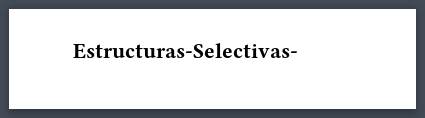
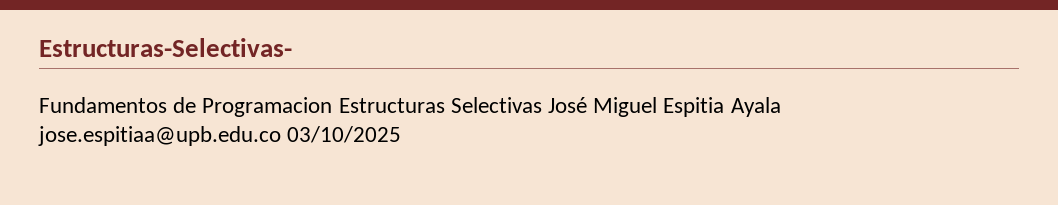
(298, 51) none -> [39,97,781,117] [38,126,402,146] // Fundamentos de Programacion Estructuras Selectivas José Miguel Espitia Ayala jose.espitiaa@upb.edu.co 03/10/2025

